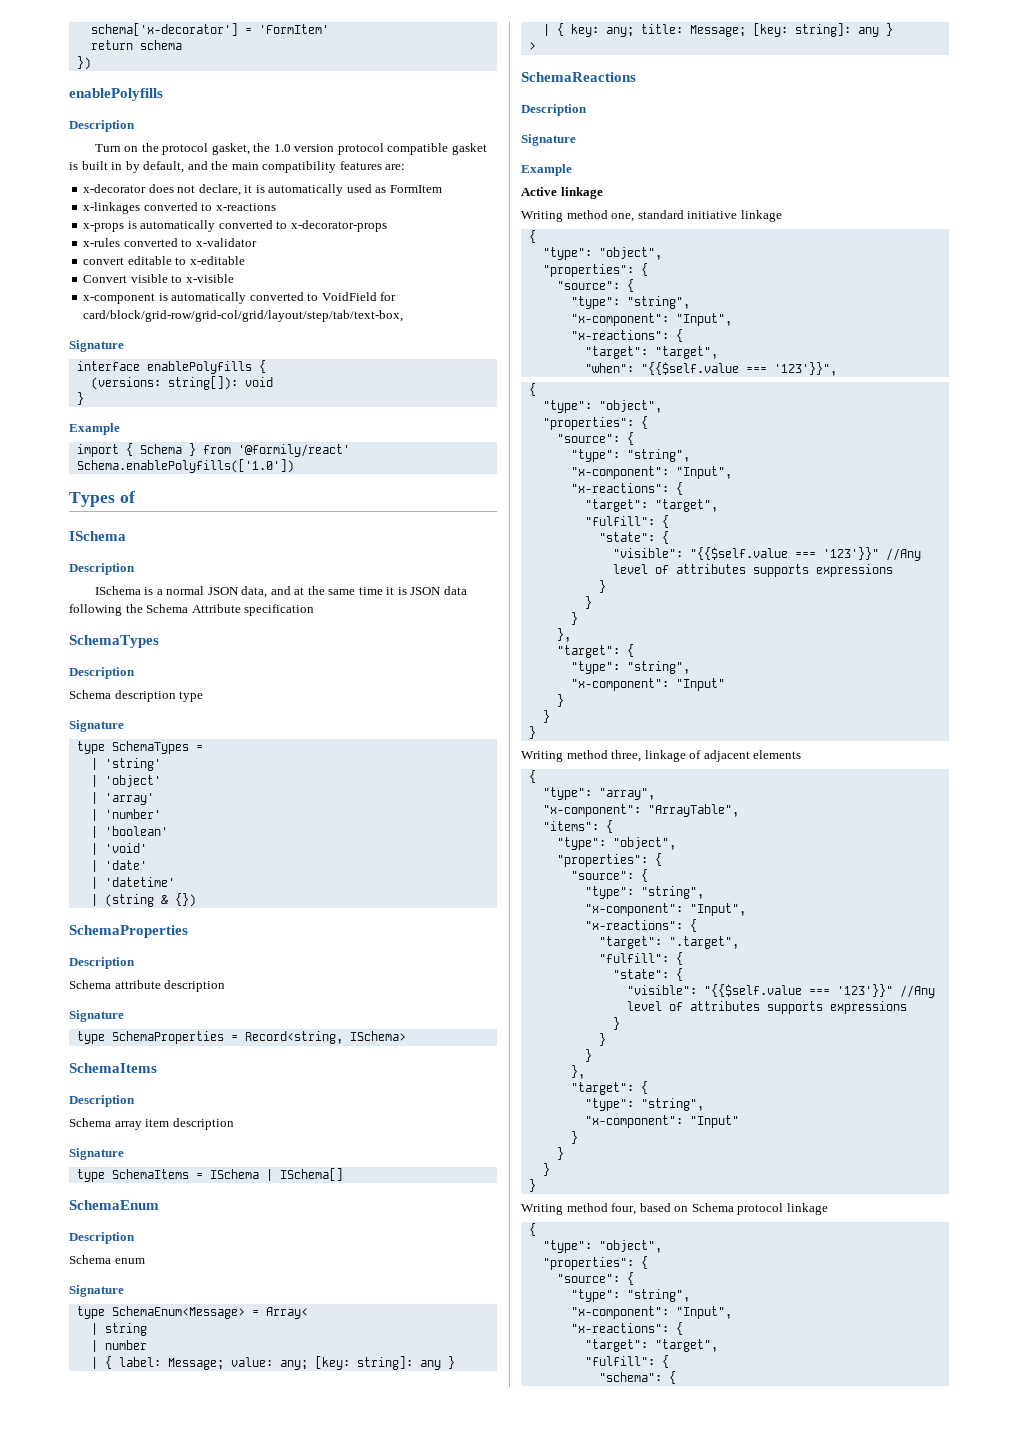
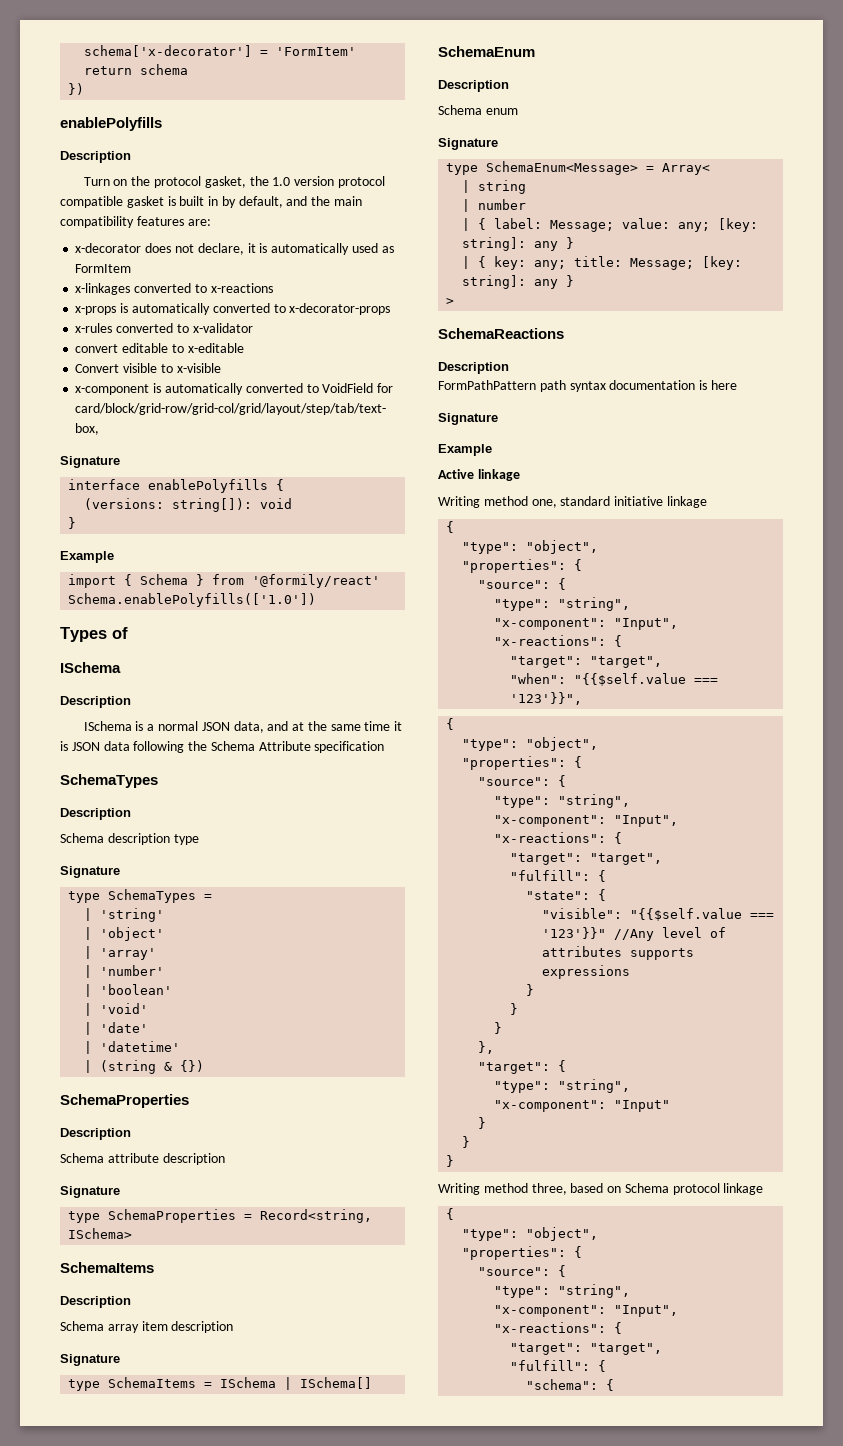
(587, 110) none -> [438,380,737,392] // FormPathPattern path syntax documentation is here
[644,750,802,762] [528,770,536,783] [542,787,655,800] [542,804,739,817] [542,820,613,833] [556,837,676,850] [556,853,662,867] [570,869,648,882] [584,886,704,899] [584,903,746,916] [584,919,697,932] [598,936,739,949] [598,952,683,965] [612,968,683,981] [626,984,935,998] [626,1001,907,1014] [612,1017,620,1030] [598,1033,606,1046] [584,1049,592,1062] [570,1065,585,1079] [570,1081,648,1095] [584,1098,704,1111] [584,1115,739,1128] [570,1131,578,1144] [556,1147,564,1160] [542,1163,550,1176] [528,1179,536,1192] [521,1203,637,1215] linkage of adjacent elements // { // "type": "array", // "x-component": "ArrayTable", // "items": { // "type": "object", // "properties": { // "source": { // "type": "string", // "x-component": "Input", // "x-reactions": { // "target": ".target", // "fulfill": { // "state": { // "visible": "{{$self.value === '123'}}" //Any level of attributes supports expressions // } // } // } // }, // "target": { // "type": "string", // "x-component": "Input" // } // } // } // } // Writing method four, -> (567, 1189) none

